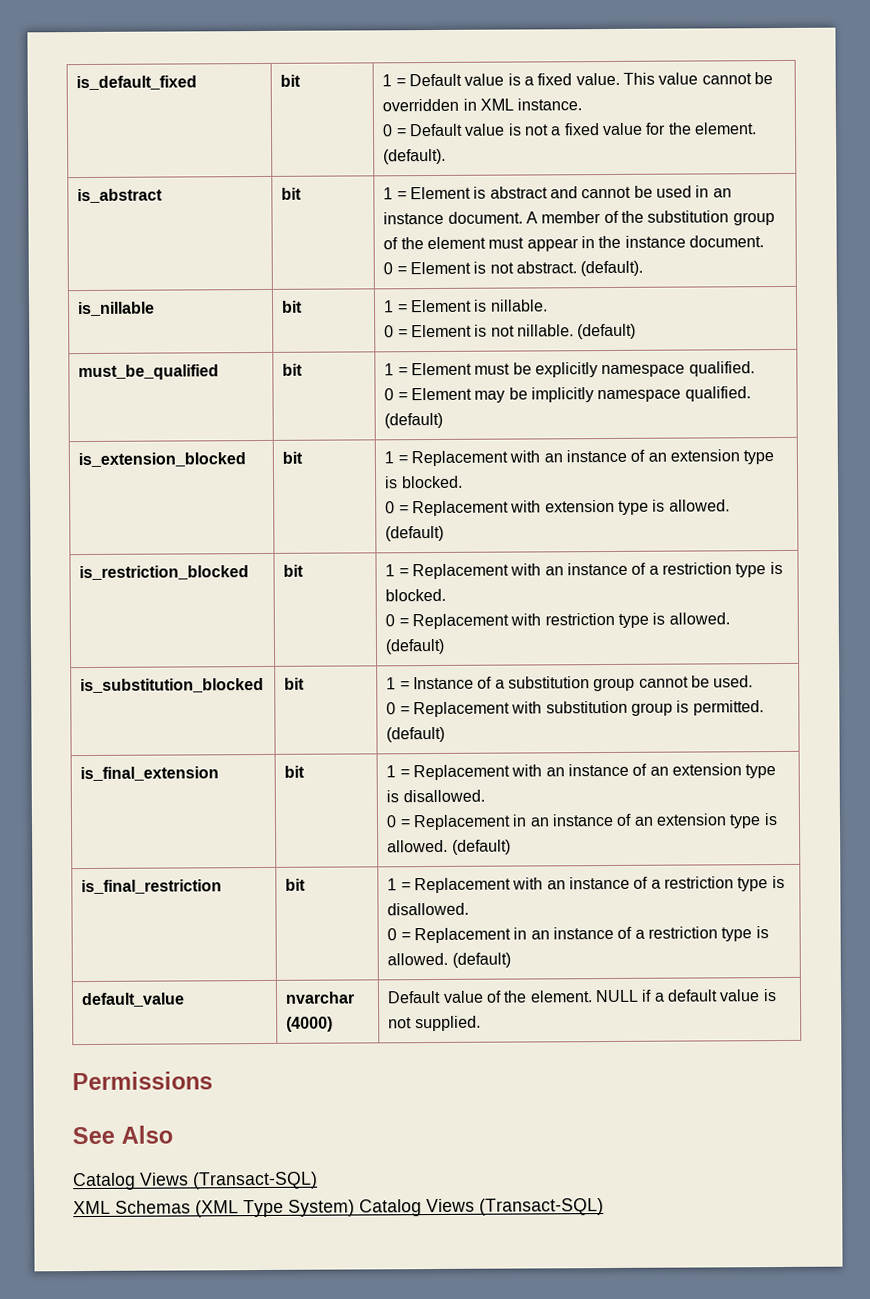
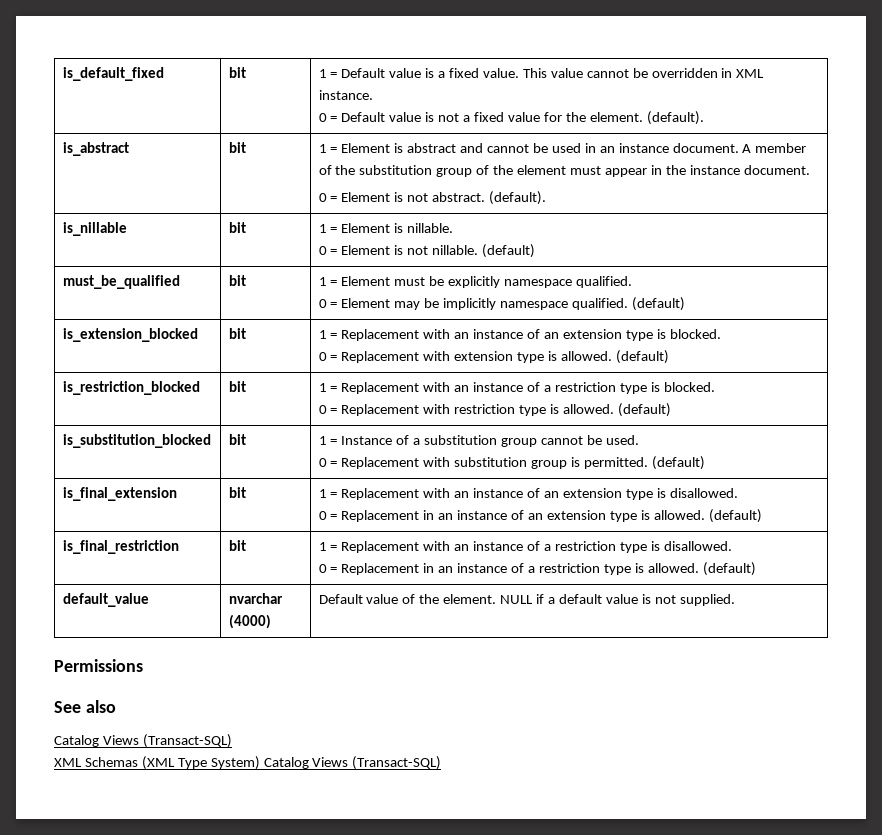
[121,1125,173,1144] Also -> [85,700,116,713] also

